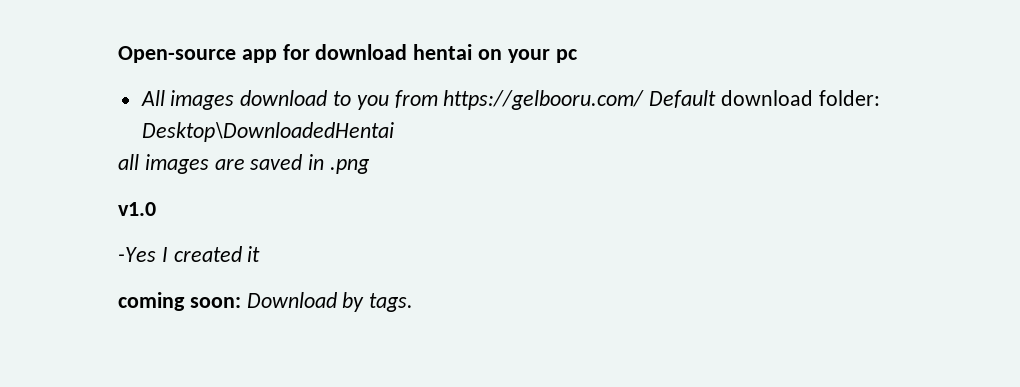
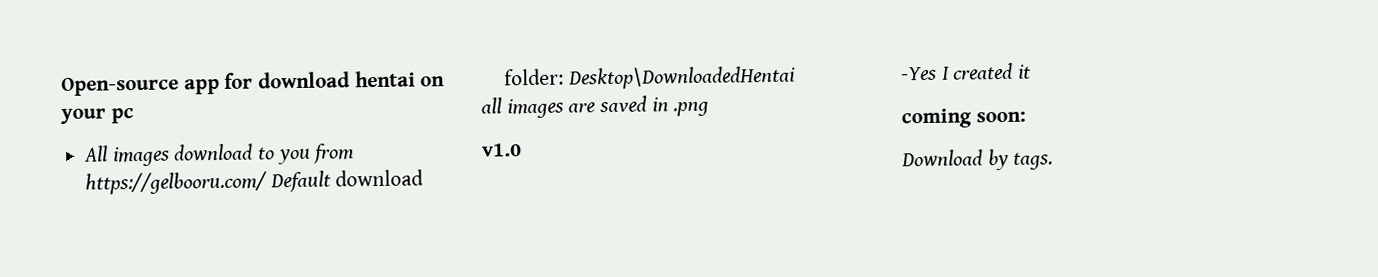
(241, 302) none -> (1026, 116) //

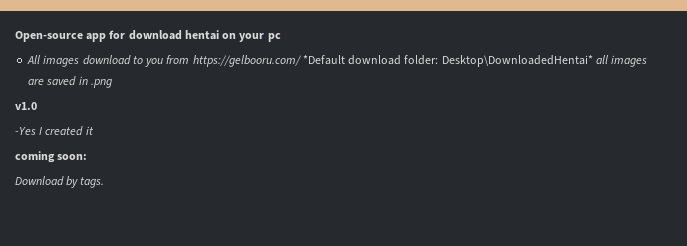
[269,170,331,193] Default -> [302,55,345,65] *Default
[567,65,796,90] Desktop\DownloadedHentai // -> [441,55,593,67] Desktop\DownloadedHentai*

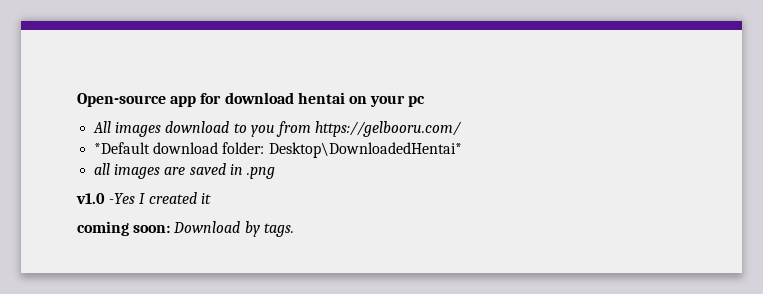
(301, 61) none -> (463, 129) //
(593, 61) none -> (462, 150) //
(37, 106) // -> (105, 198) none
(88, 157) // -> (171, 229) none

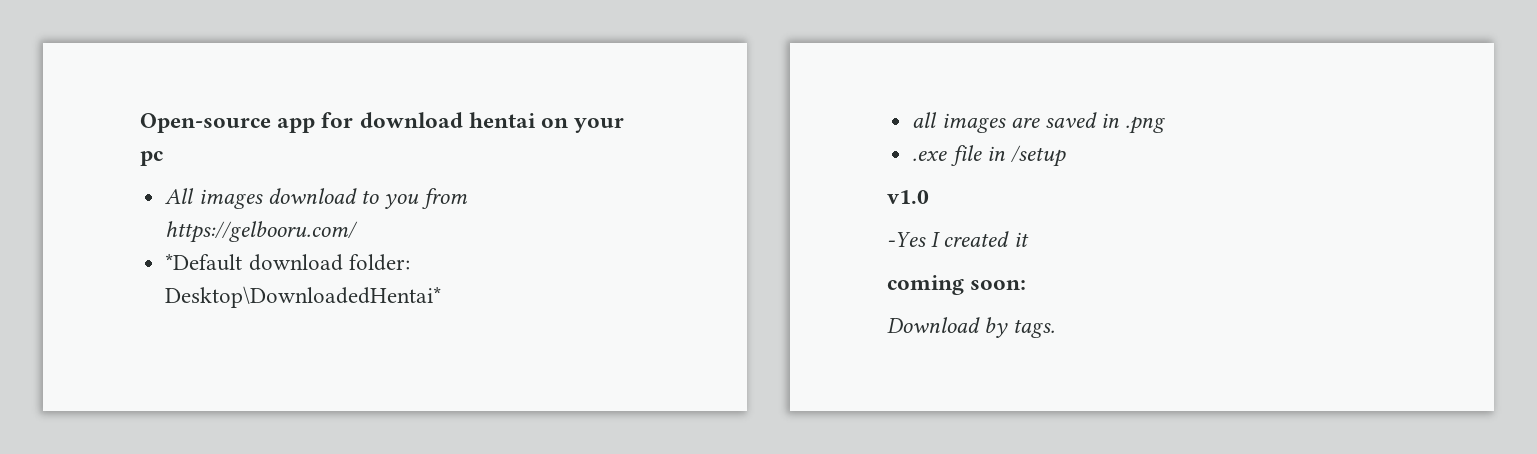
(275, 173) none -> [912,145,1066,167] // .exe file in /setup
(105, 198) none -> (929, 197) //
(171, 229) none -> (1027, 285) //

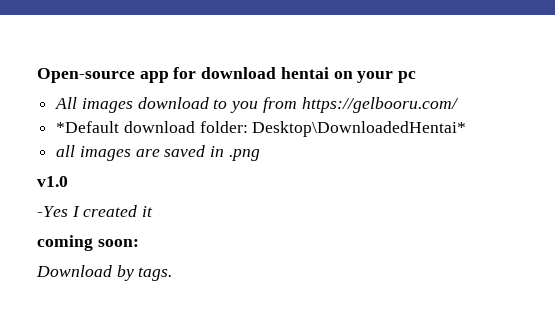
[912,145,1066,167] // .exe file in /setup -> (260, 155) none

